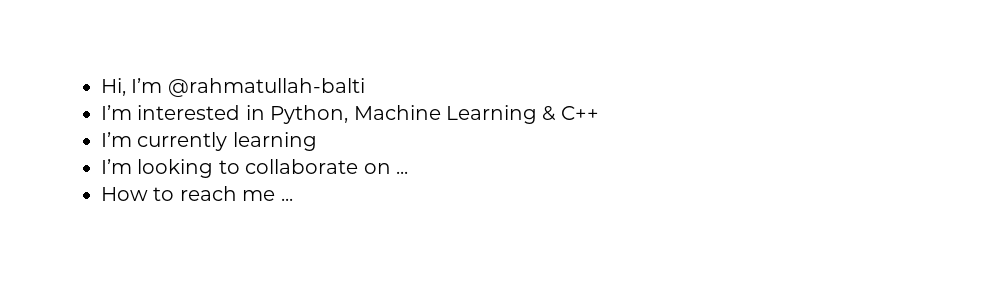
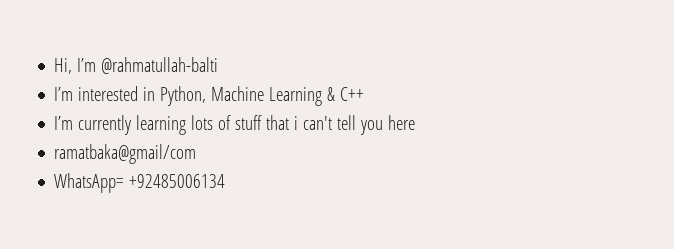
[101,159,408,178] [101,186,293,201] // I’m looking to collaborate on ... // How to reach me ... -> [191,115,416,135] [54,144,197,164] [54,173,226,193] lots of stuff that i can't tell you here // ramatbaka@gmail/com // WhatsApp= +92485006134

